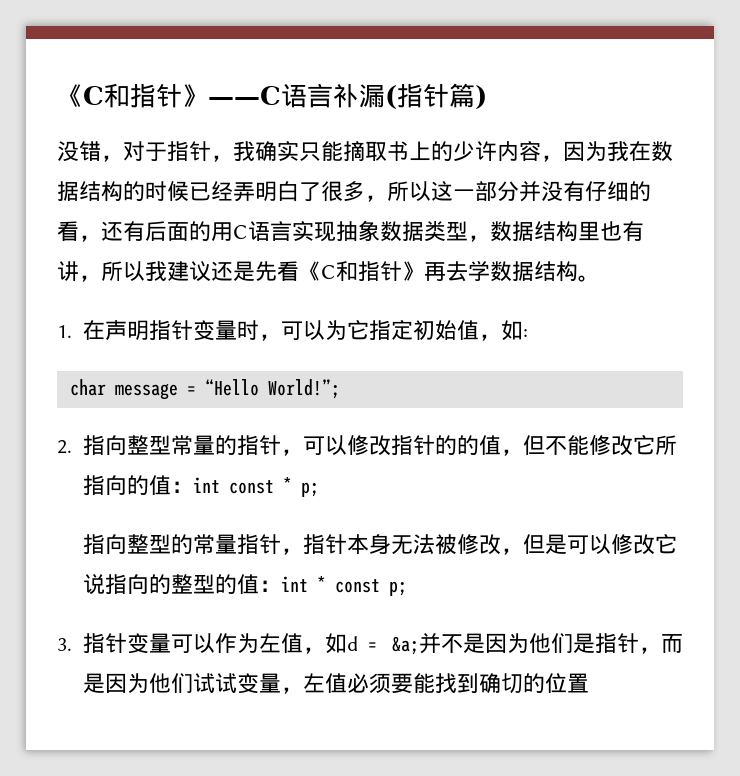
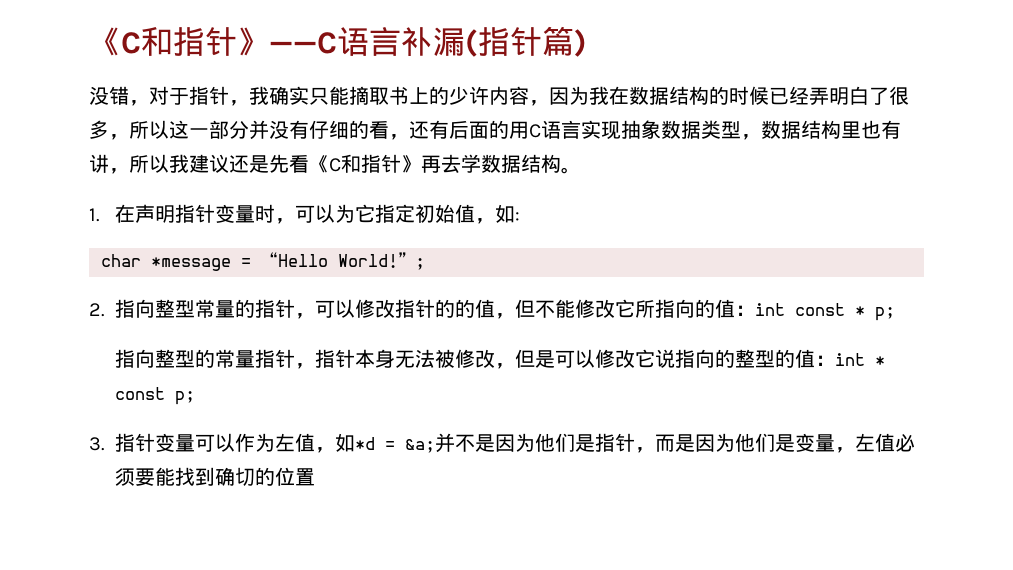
[114,383,178,400] message -> [151,257,231,271] *message
[346,636,358,651] d -> [355,437,375,450] *d
[192,673,237,693] 试试 -> [775,434,795,452] 是

